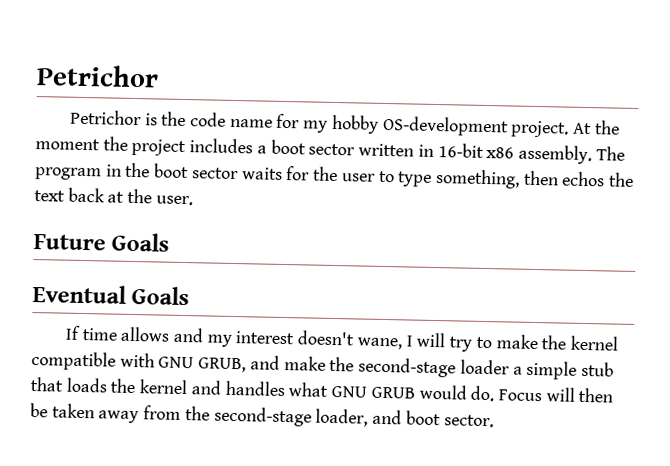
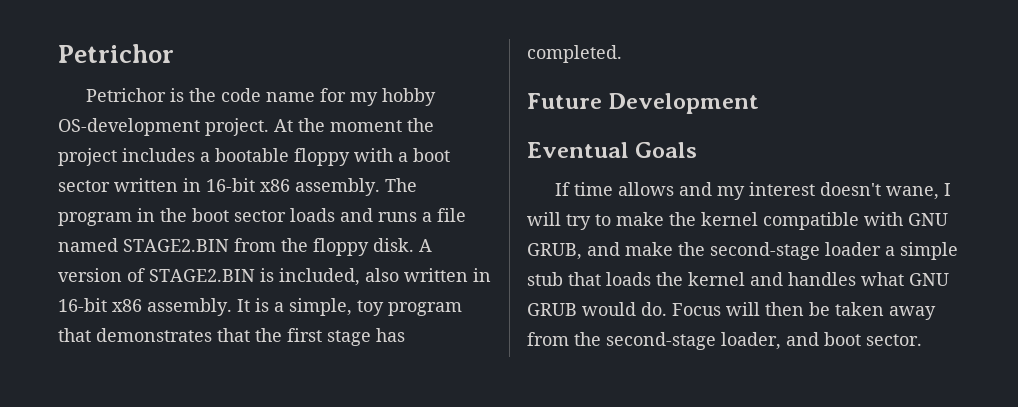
(267, 149) none -> [215,148,408,166] bootable floppy with a
[241,166,635,189] [34,187,193,206] waits for the user to type something, then echos the text back at the user. -> [290,208,466,222] [58,238,432,256] [58,268,491,286] [58,298,462,316] [58,328,405,346] [527,45,622,63] loads and runs a file named STAGE2.BIN from the floppy disk. A version of STAGE2.BIN is included, also written in 16-bit x86 assembly. It is a simple, toy program that demonstrates that the first stage has completed.
[111,232,170,252] Goals -> [608,93,760,114] Development

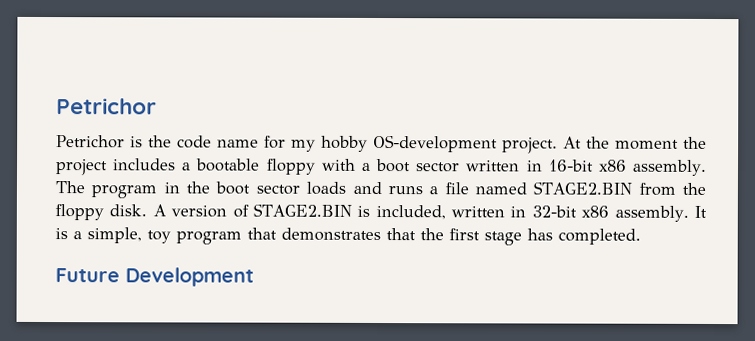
[365,268,491,282] [58,298,107,312] also written in 16-bit -> [451,205,577,218] written in 32-bit
[527,142,698,158] [555,182,952,200] [527,212,948,230] [527,242,958,260] [527,272,949,286] [527,302,936,320] [527,332,922,350] // Eventual Goals // If time allows and my interest doesn't wane, I will try to make the kernel compatible with GNU GRUB, and make the second-stage loader a simple stub that loads the kernel and handles what GNU GRUB would do. Focus will then be taken away from the second-stage loader, and boot sector. -> (254, 277) none

